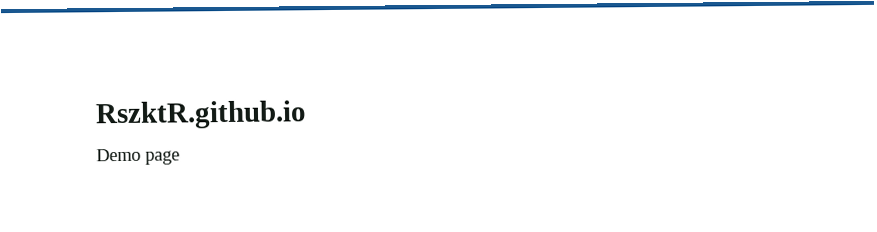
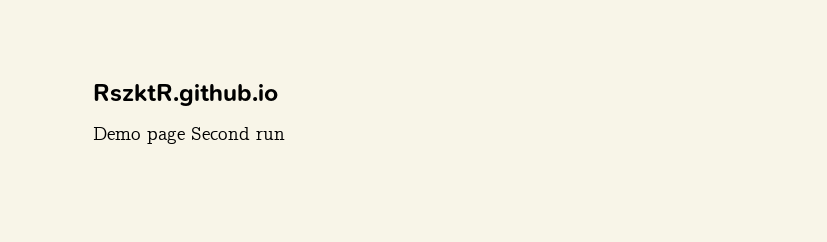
(180, 157) none -> [191,127,285,140] Second run

